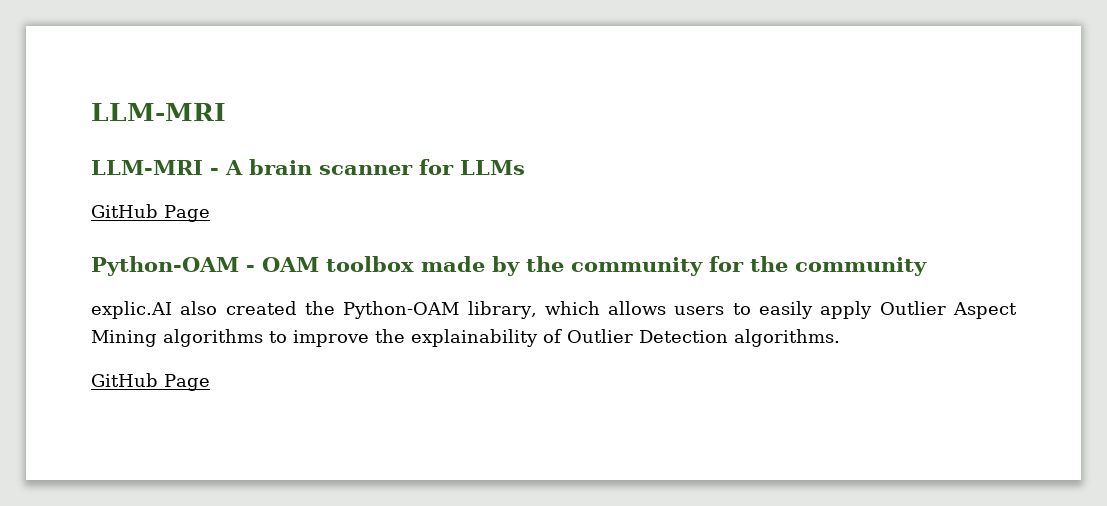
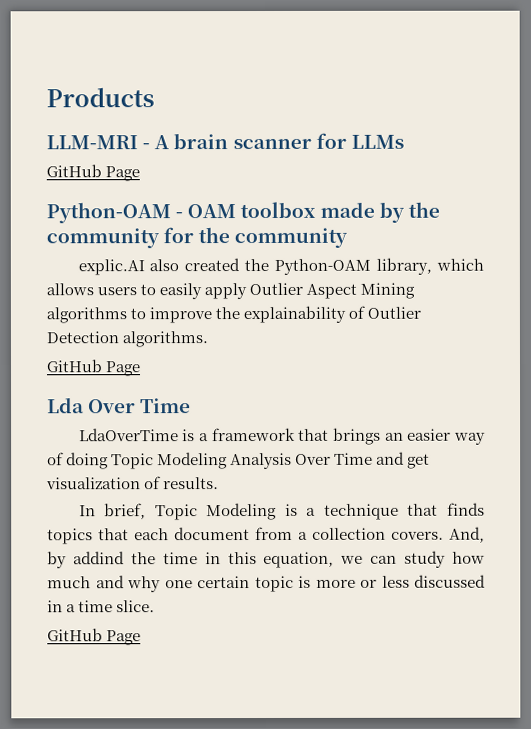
[91,103,226,121] LLM-MRI -> [46,87,155,108] Products
(210, 382) none -> [47,397,192,414] [78,427,486,445] [47,451,431,470] [46,476,220,490] [78,502,485,521] [47,526,485,545] [47,550,485,569] [47,574,486,593] [47,600,156,613] [47,628,142,646] // Lda Over Time // LdaOverTime is a framework that brings an easier way of doing Topic Modeling Analysis Over Time and get visualization of results. // In brief, Topic Modeling is a technique that finds topics that each document from a collection covers. And, by addind the time in this equation, we can study how much and why one certain topic is more or less discussed in a time slice. // GitHub Page

